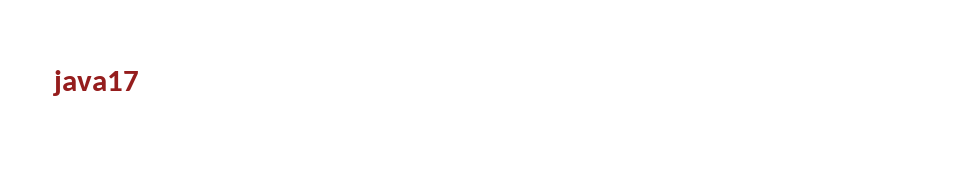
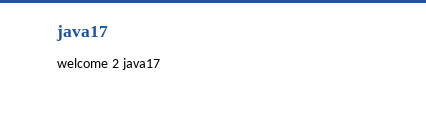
[53,70,139,96] java17 -> [56,25,108,41] [57,58,160,70] java17 // welcome 2 java17

